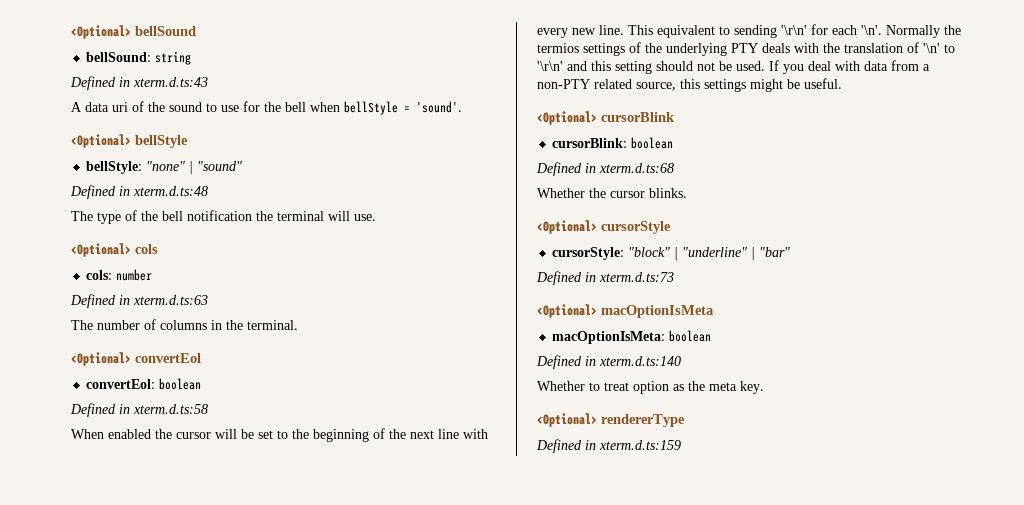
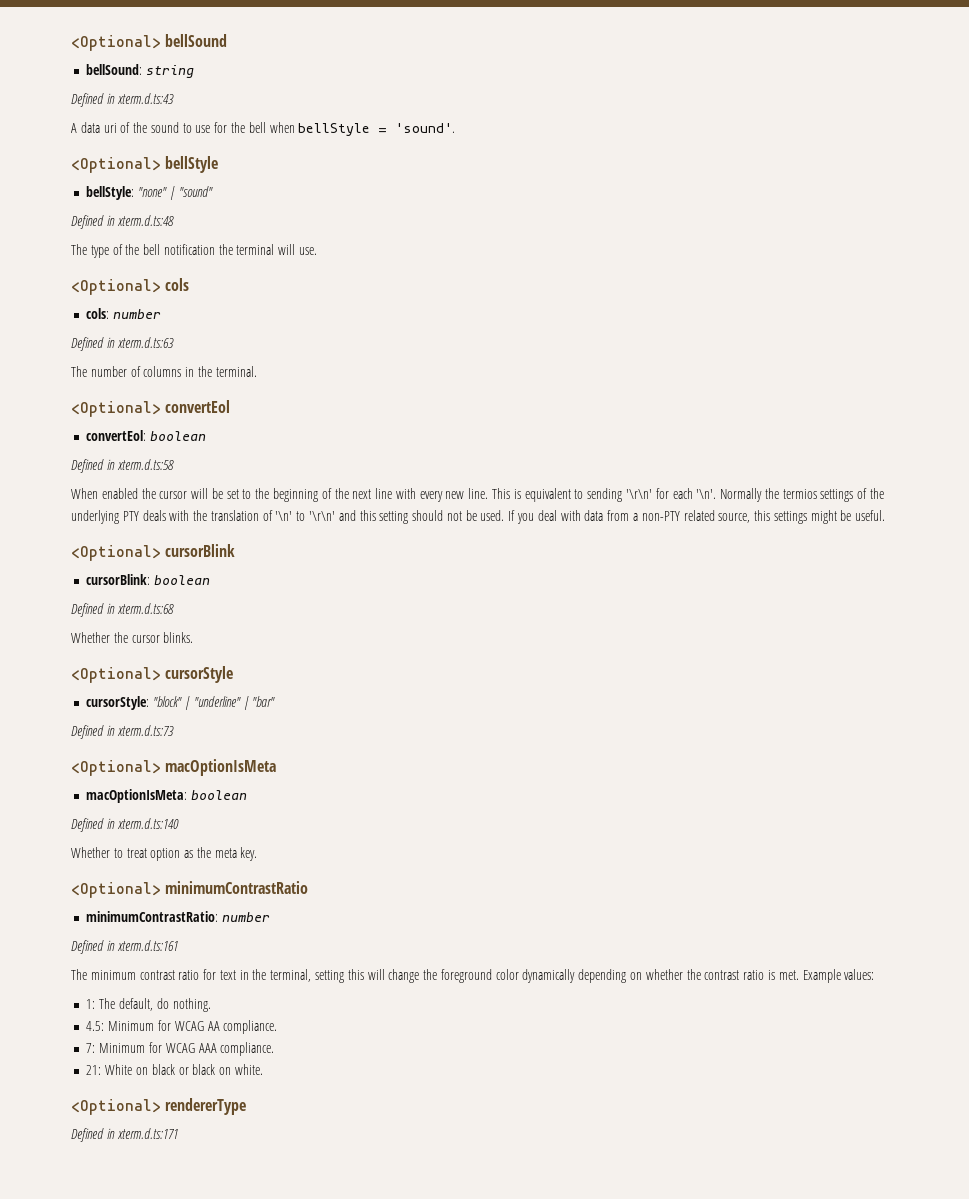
(653, 30) none -> [513,489,521,499] is
(764, 387) none -> [71,881,309,898] [86,911,271,922] [71,940,178,954] [71,969,875,983] [86,998,211,1012] [86,1020,278,1034] [86,1042,275,1056] [86,1064,263,1075] // <Optional> minimumContrastRatio // minimumContrastRatio: number // Defined in xterm.d.ts:161 // The minimum contrast ratio for text in the terminal, setting this will change the foreground color dynamically depending on whether the contrast ratio is met. Example values: // 1: The default, do nothing. // 4.5: Minimum for WCAG AA compliance. // 7: Minimum for WCAG AAA compliance. // 21: White on black or black on white.
[599,440,681,450] xterm.d.ts:159 -> [116,1128,178,1139] xterm.d.ts:171

